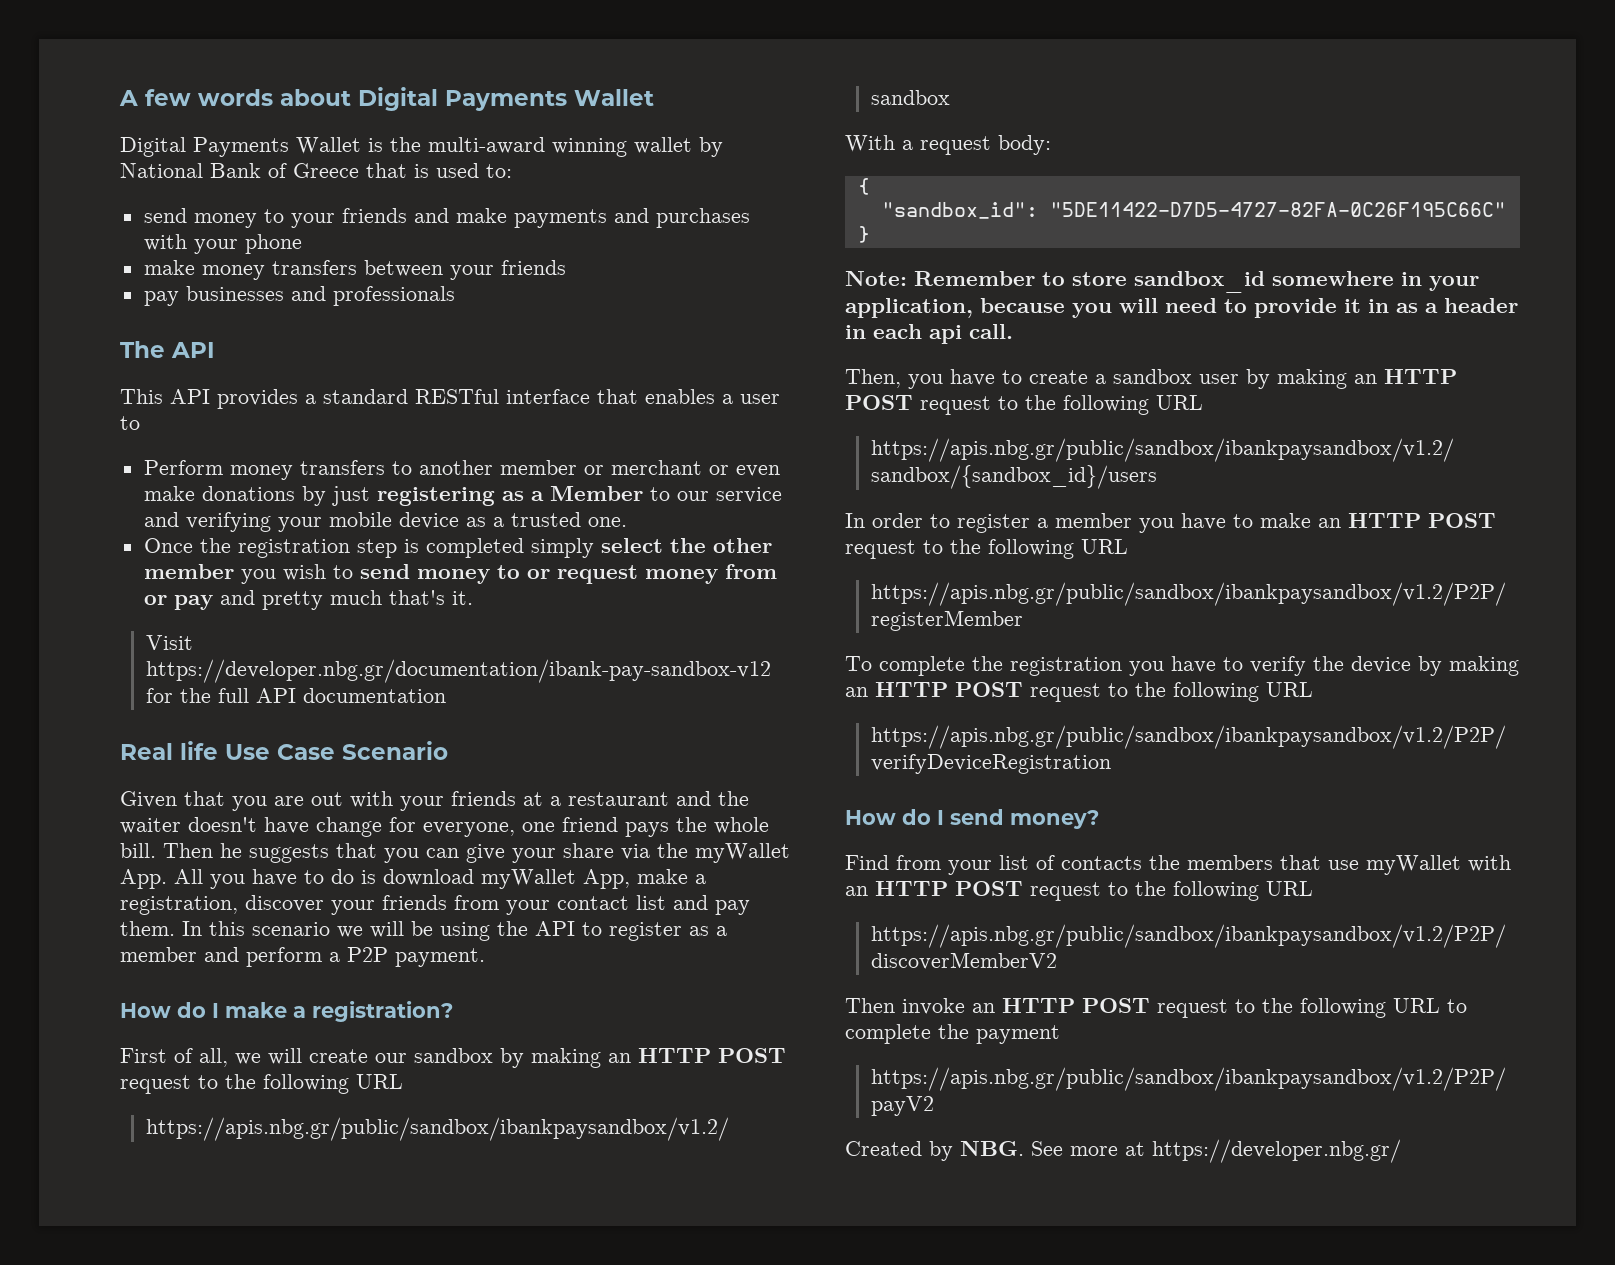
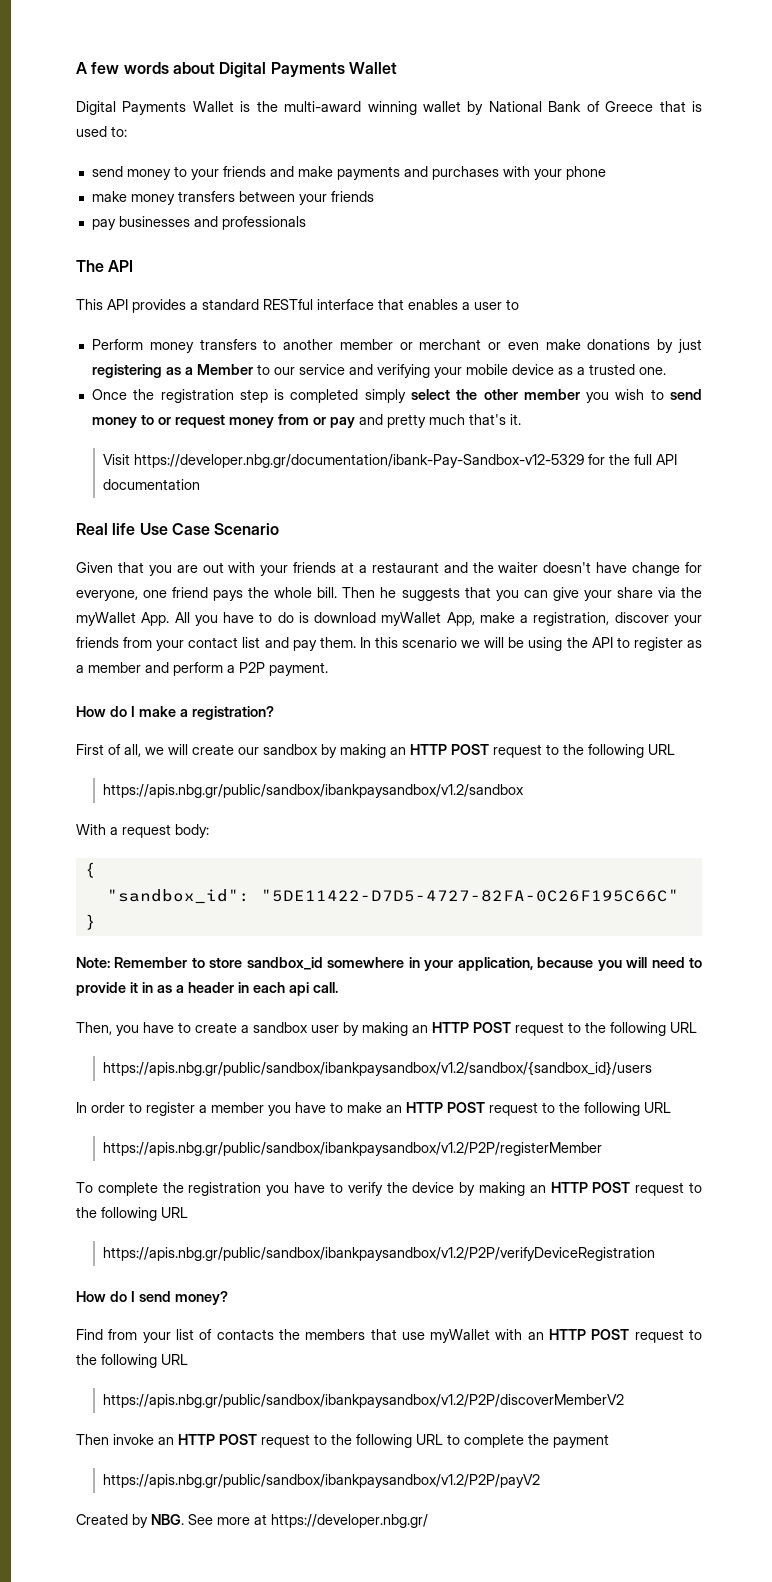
[145,659,771,683] https://developer.nbg.gr/documentation/ibank-pay-sandbox-v12 -> [134,454,585,468] https://developer.nbg.gr/documentation/ibank-Pay-Sandbox-v12-5329

